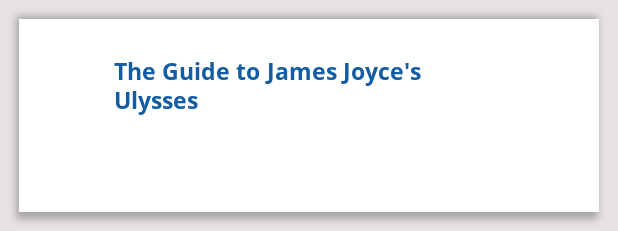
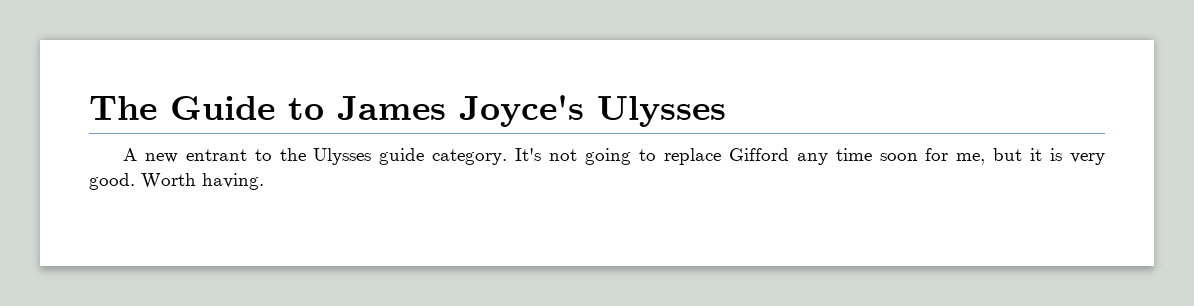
(198, 103) none -> [122,148,1106,165] [89,173,264,190] // A new entrant to the Ulysses guide category. It's not going to replace Gifford any time soon for me, but it is very good. Worth having.

